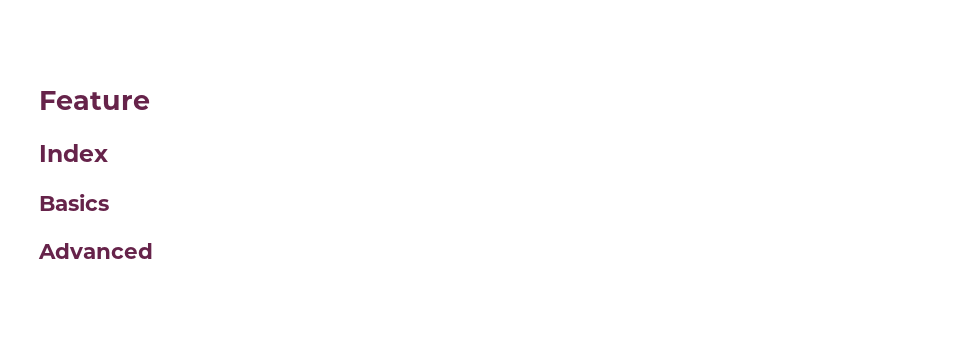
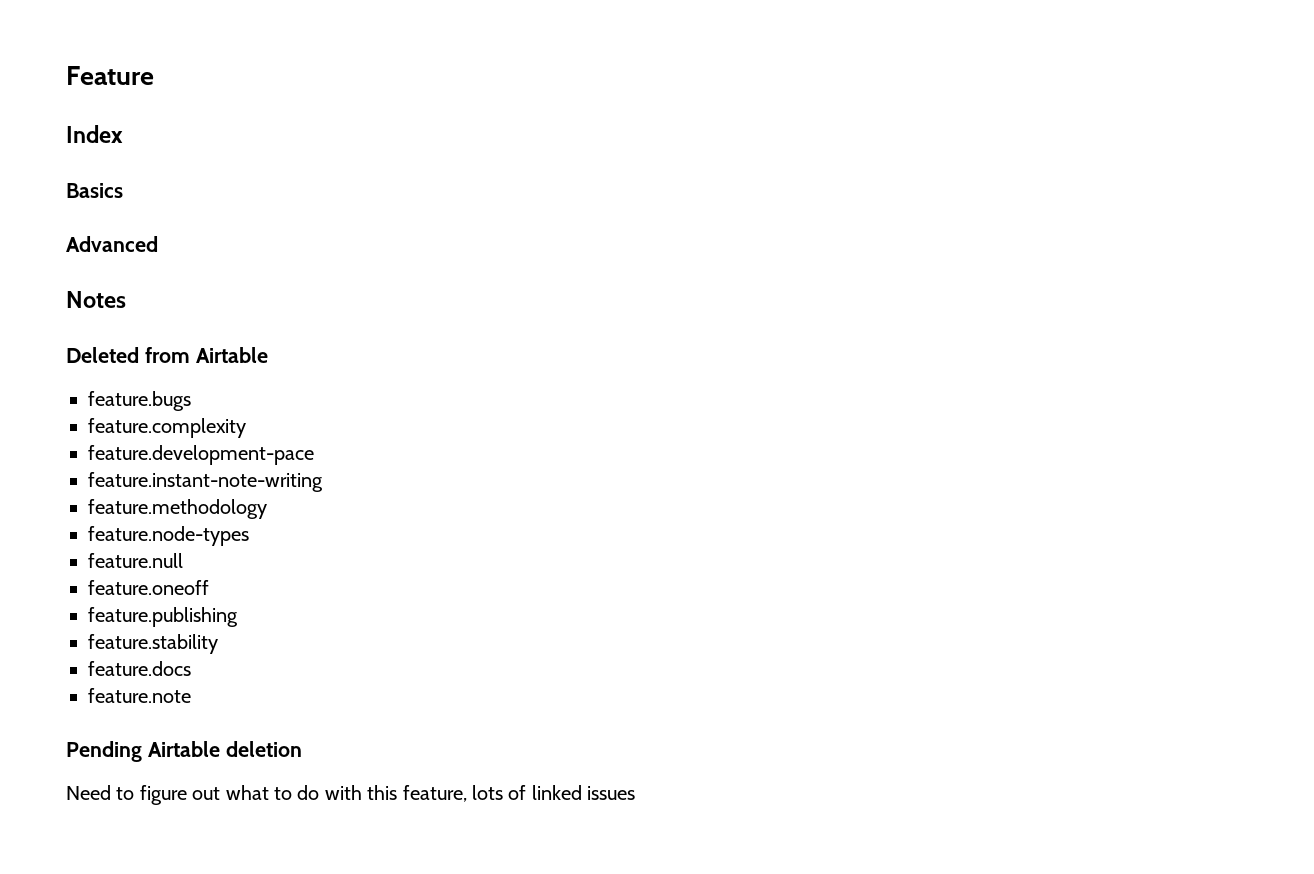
(153, 251) none -> [66,291,126,308] [66,347,268,363] [88,391,191,411] [88,418,246,438] [88,445,314,465] [88,472,323,492] [88,499,267,519] [88,526,249,546] [88,553,183,568] [88,580,209,595] [88,607,238,627] [88,634,218,654] [88,661,191,676] [88,688,191,703] [66,741,302,762] [66,785,636,805] // Notes // Deleted from Airtable // feature.bugs // feature.complexity // feature.development-pace // feature.instant-note-writing // feature.methodology // feature.node-types // feature.null // feature.oneoff // feature.publishing // feature.stability // feature.docs // feature.note // Pending Airtable deletion // Need to figure out what to do with this feature, lots of linked issues

